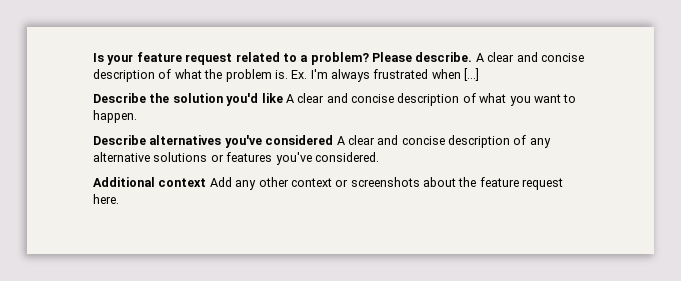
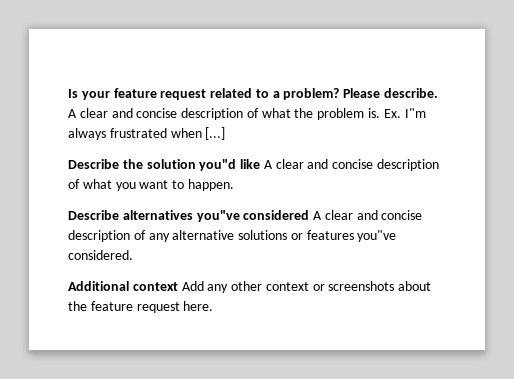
[310,69,328,79] I'm -> [404,108,426,118] I"m
[226,93,259,106] you'd -> [199,159,237,171] you"d
[224,135,262,148] you've -> [196,210,240,222] you"ve
[275,152,312,165] you've -> [357,230,397,242] you"ve

